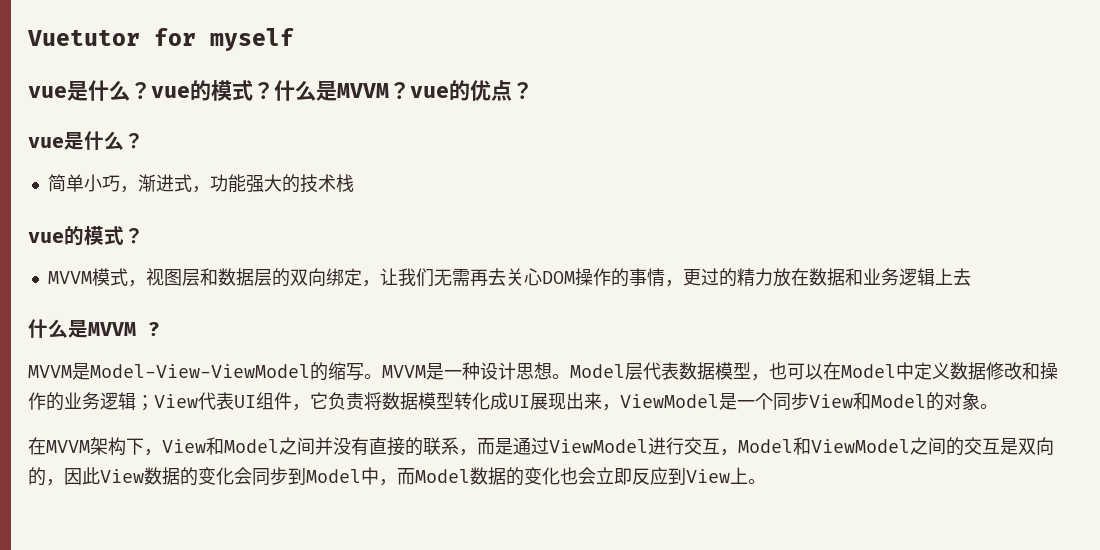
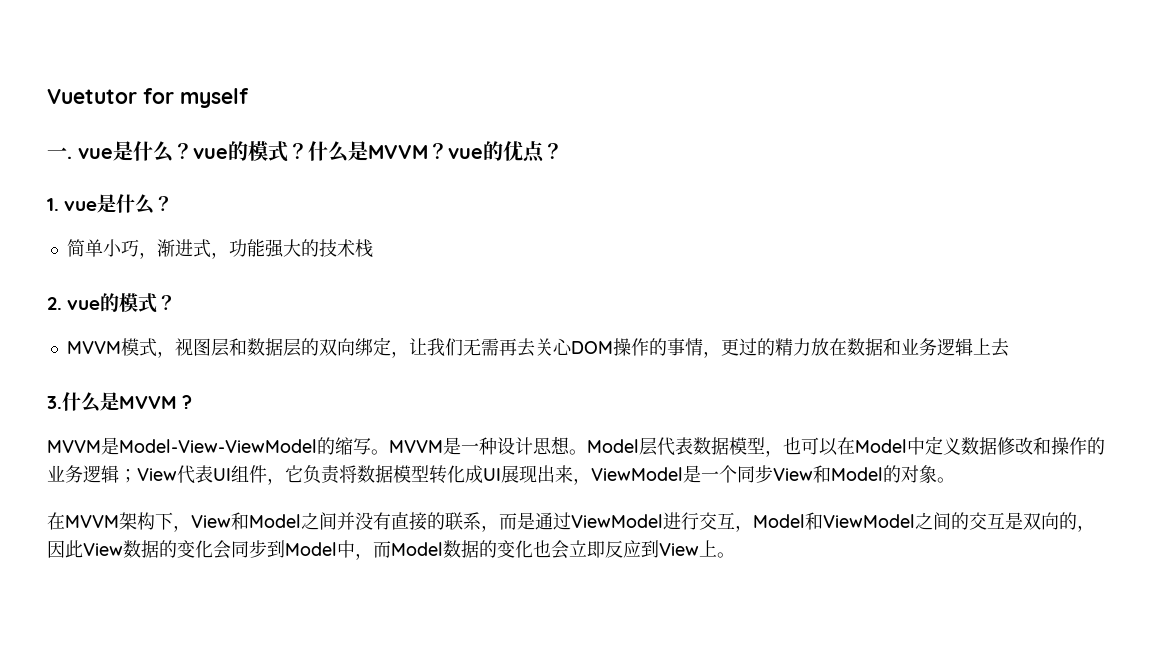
(294, 39) none -> [47,147,72,159] 一.
(533, 90) none -> [47,198,59,211] 1.
(354, 183) none -> [47,297,62,310] 2.
(971, 277) none -> [47,396,62,409] 3.

